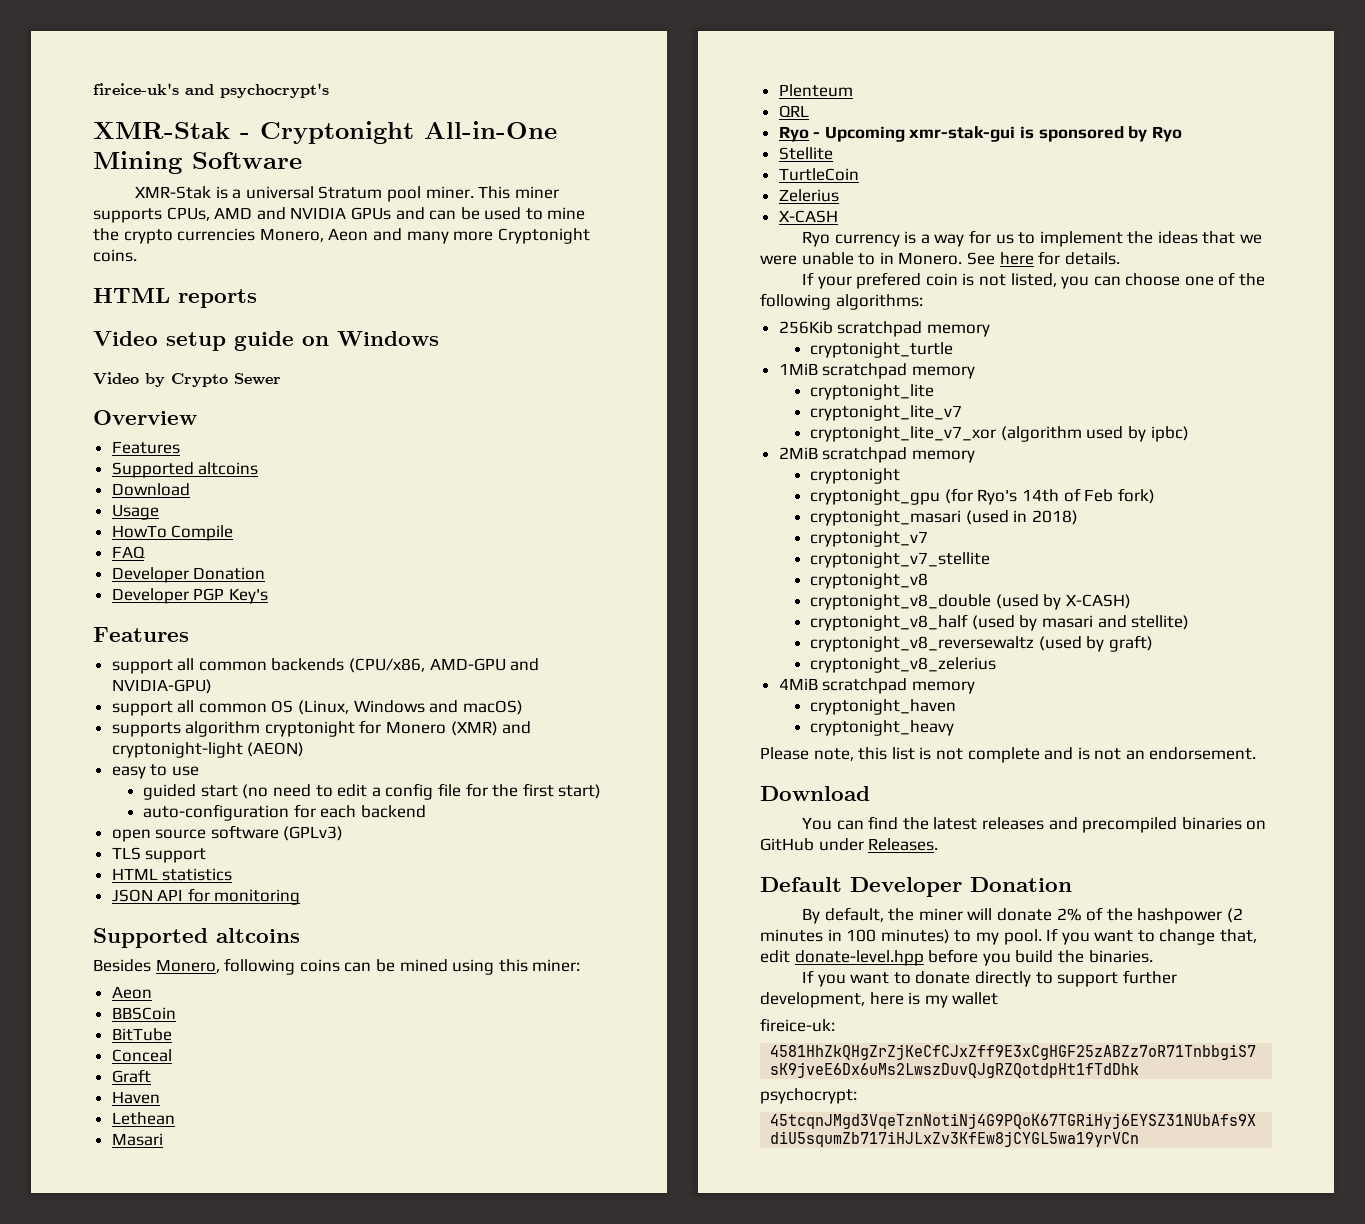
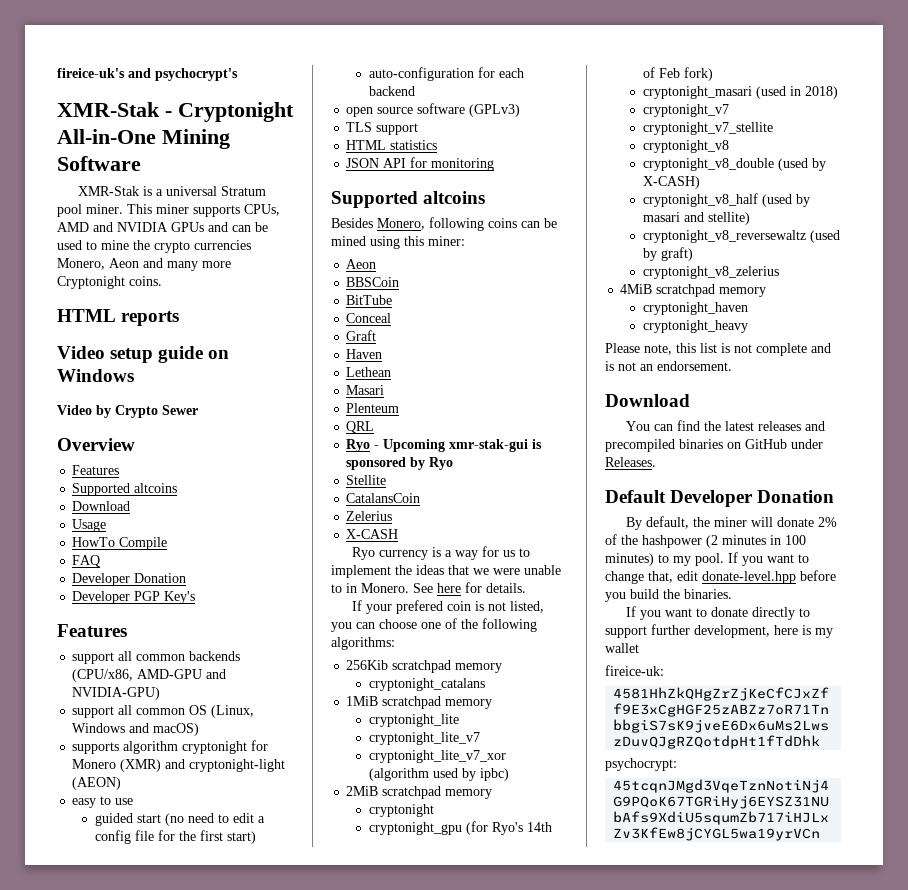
[778,168,859,181] TurtleCoin -> [346,493,421,503] CatalansCoin
[810,342,954,358] cryptonight_turtle -> [368,678,485,691] cryptonight_catalans

